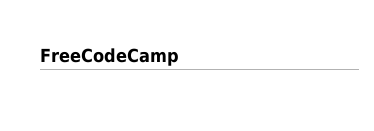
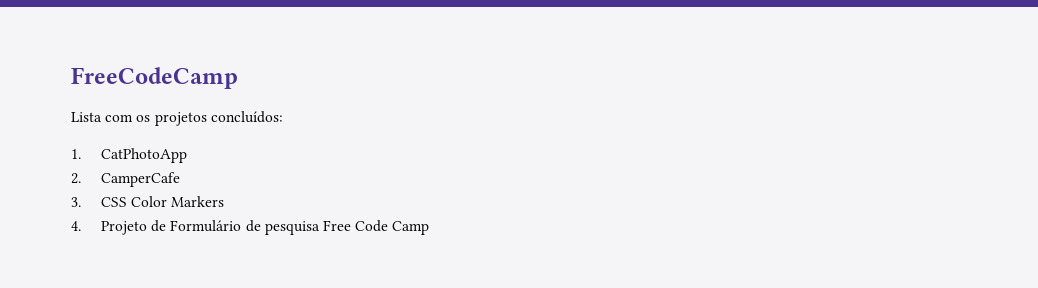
(179, 57) none -> [71,111,283,126] [71,148,188,163] [71,172,181,187] [71,196,225,207] [71,220,430,235] // Lista com os projetos concluídos: // 1. CatPhotoApp // 2. CamperCafe // 3. CSS Color Markers // 4. Projeto de Formulário de pesquisa Free Code Camp

